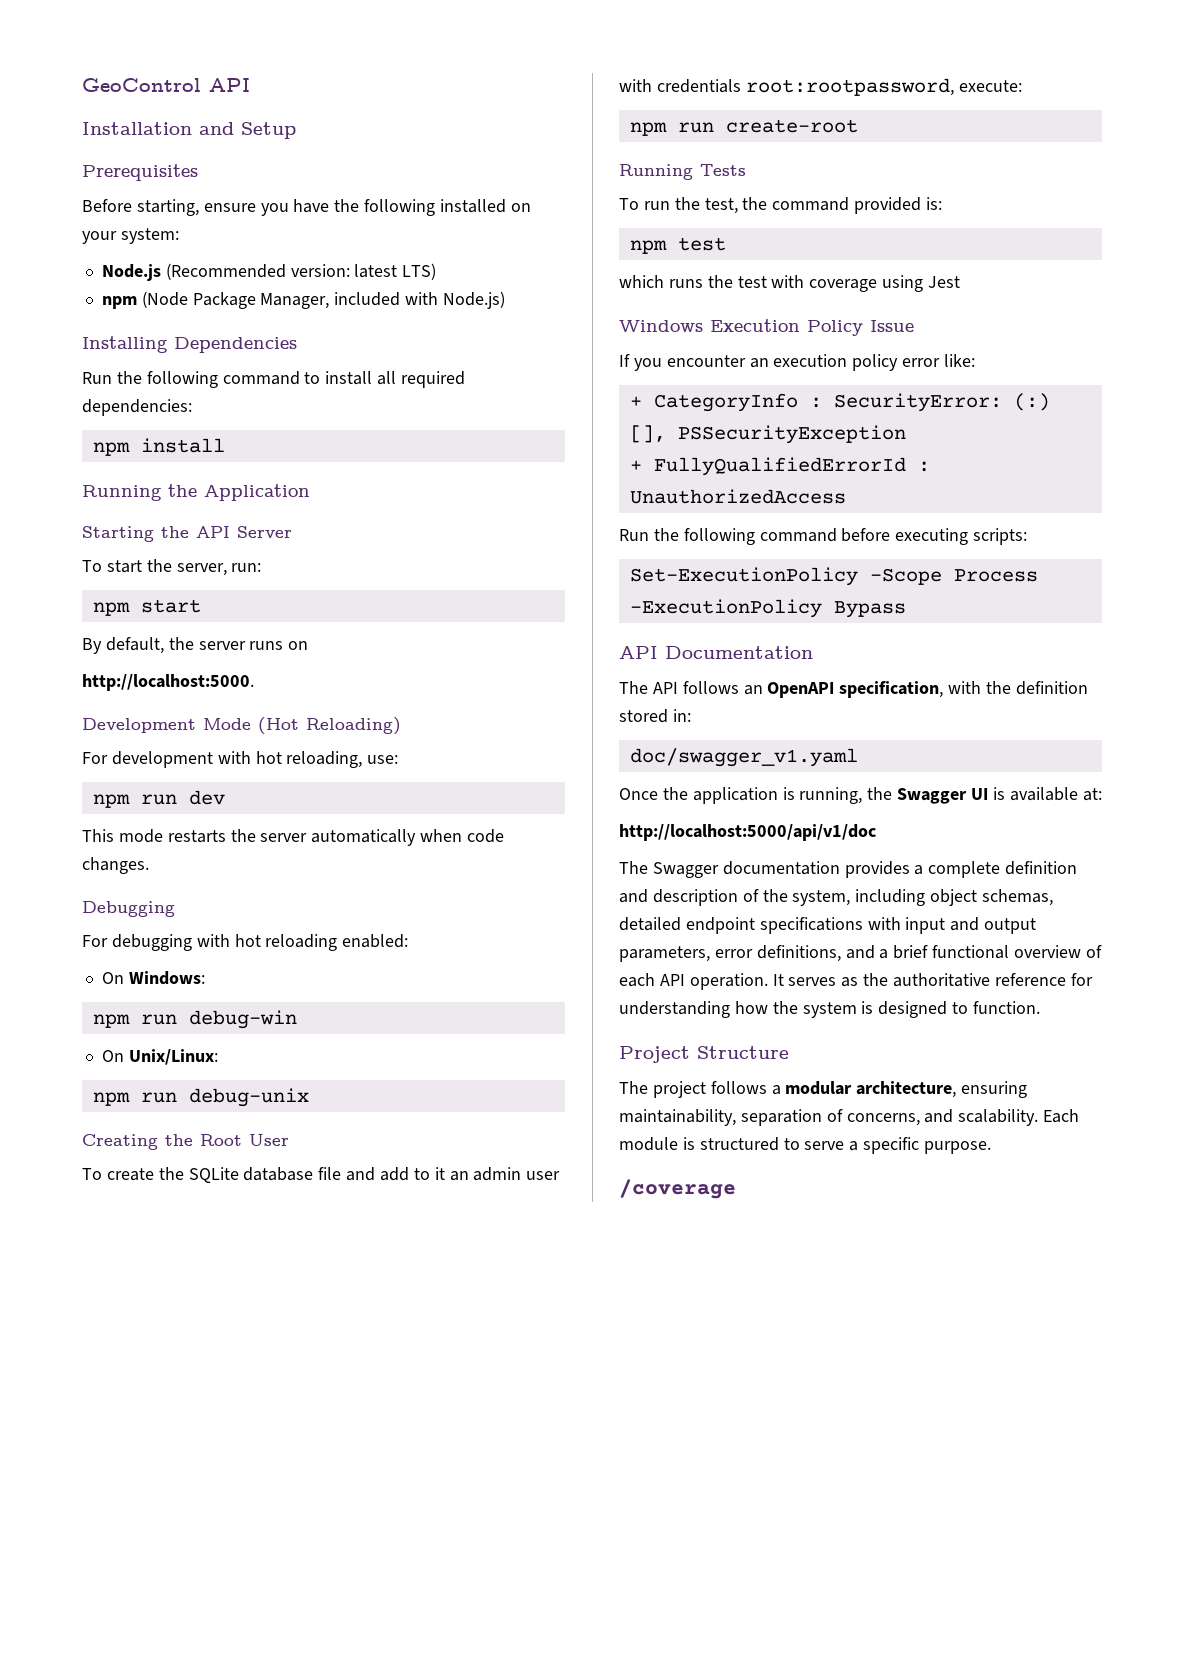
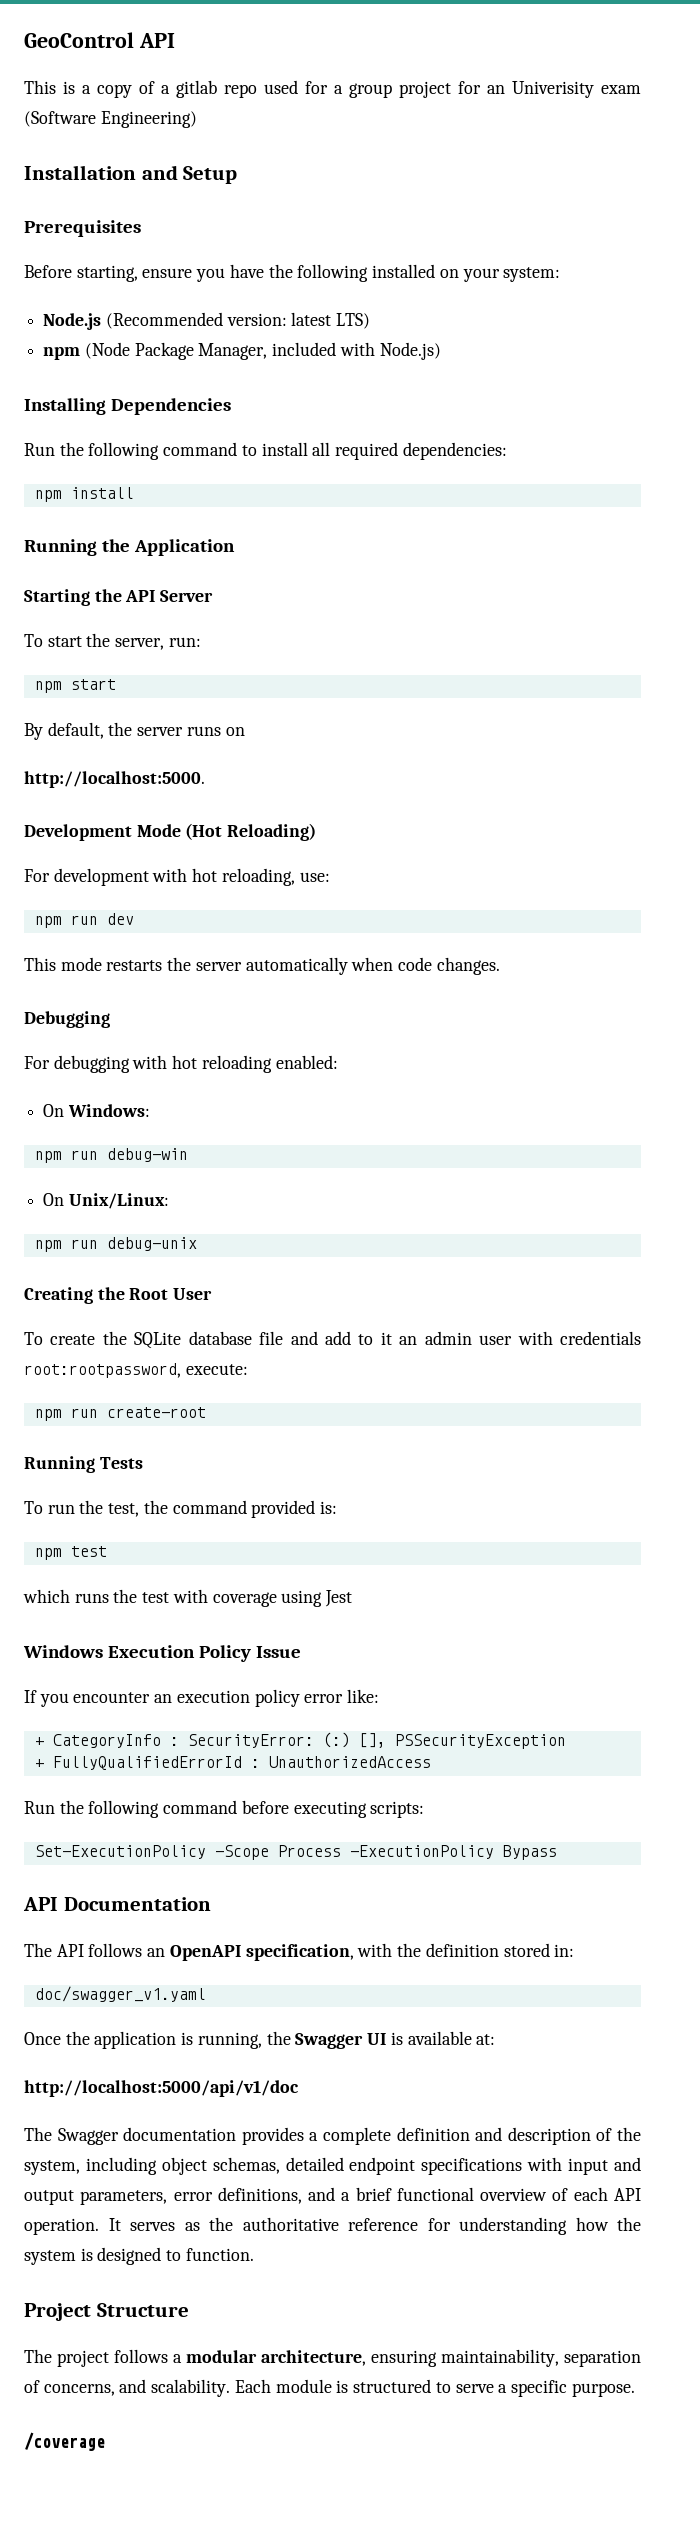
(250, 85) none -> [24,80,641,98] [24,111,197,128] // This is a copy of a gitlab repo used for a group project for an Univerisity exam (Software Engineering)

